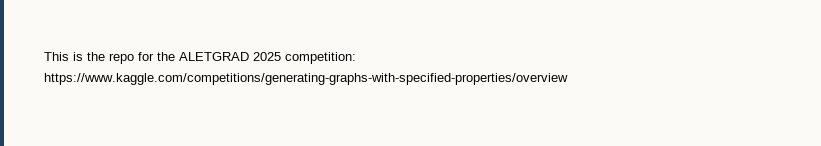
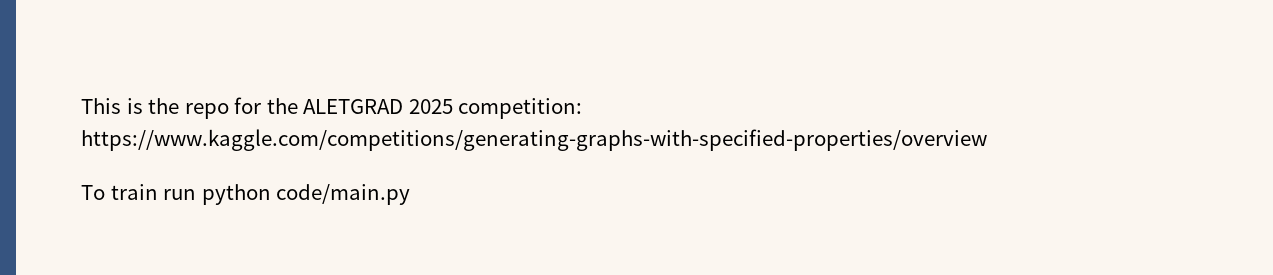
(568, 79) none -> [81,184,411,205] // To train run python code/main.py

